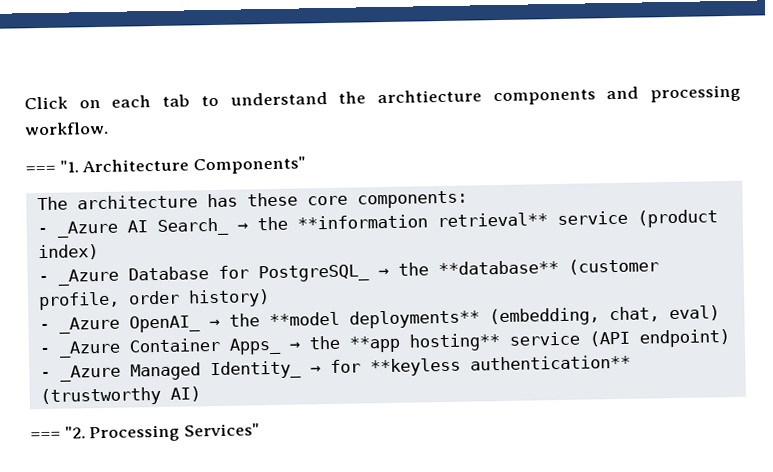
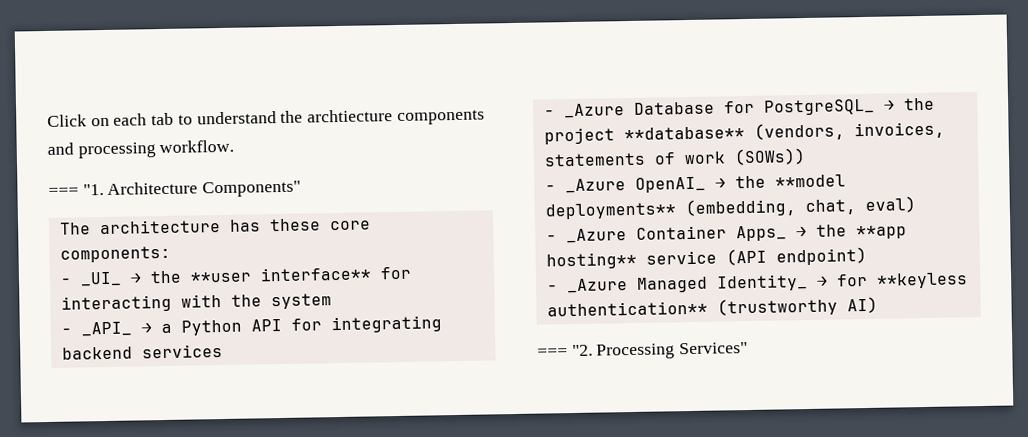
[56,209,718,238] [37,244,99,261] _Azure AI Search_ → the **information retrieval** service (product index) -> [79,266,412,287] [60,293,332,313] [60,315,442,337] [61,344,223,360] _UI_ → the **user interface** for interacting with the system // - _API_ → a Python API for integrating backend services
[437,258,659,276] [37,289,270,311] **database** (customer profile, order history) -> [543,121,945,145] [543,148,806,167] project **database** (vendors, invoices, statements of work (SOWs))

